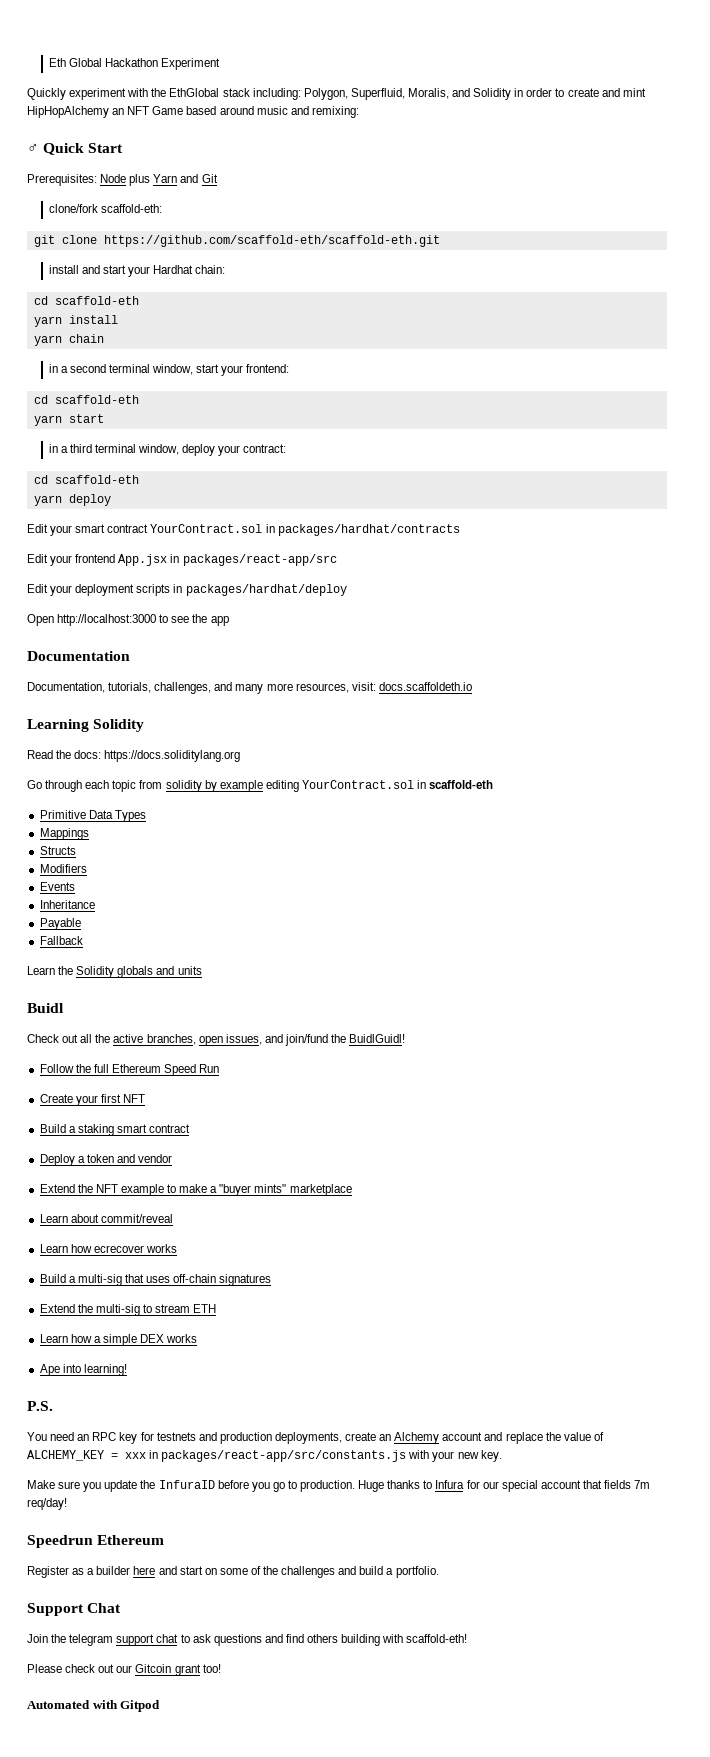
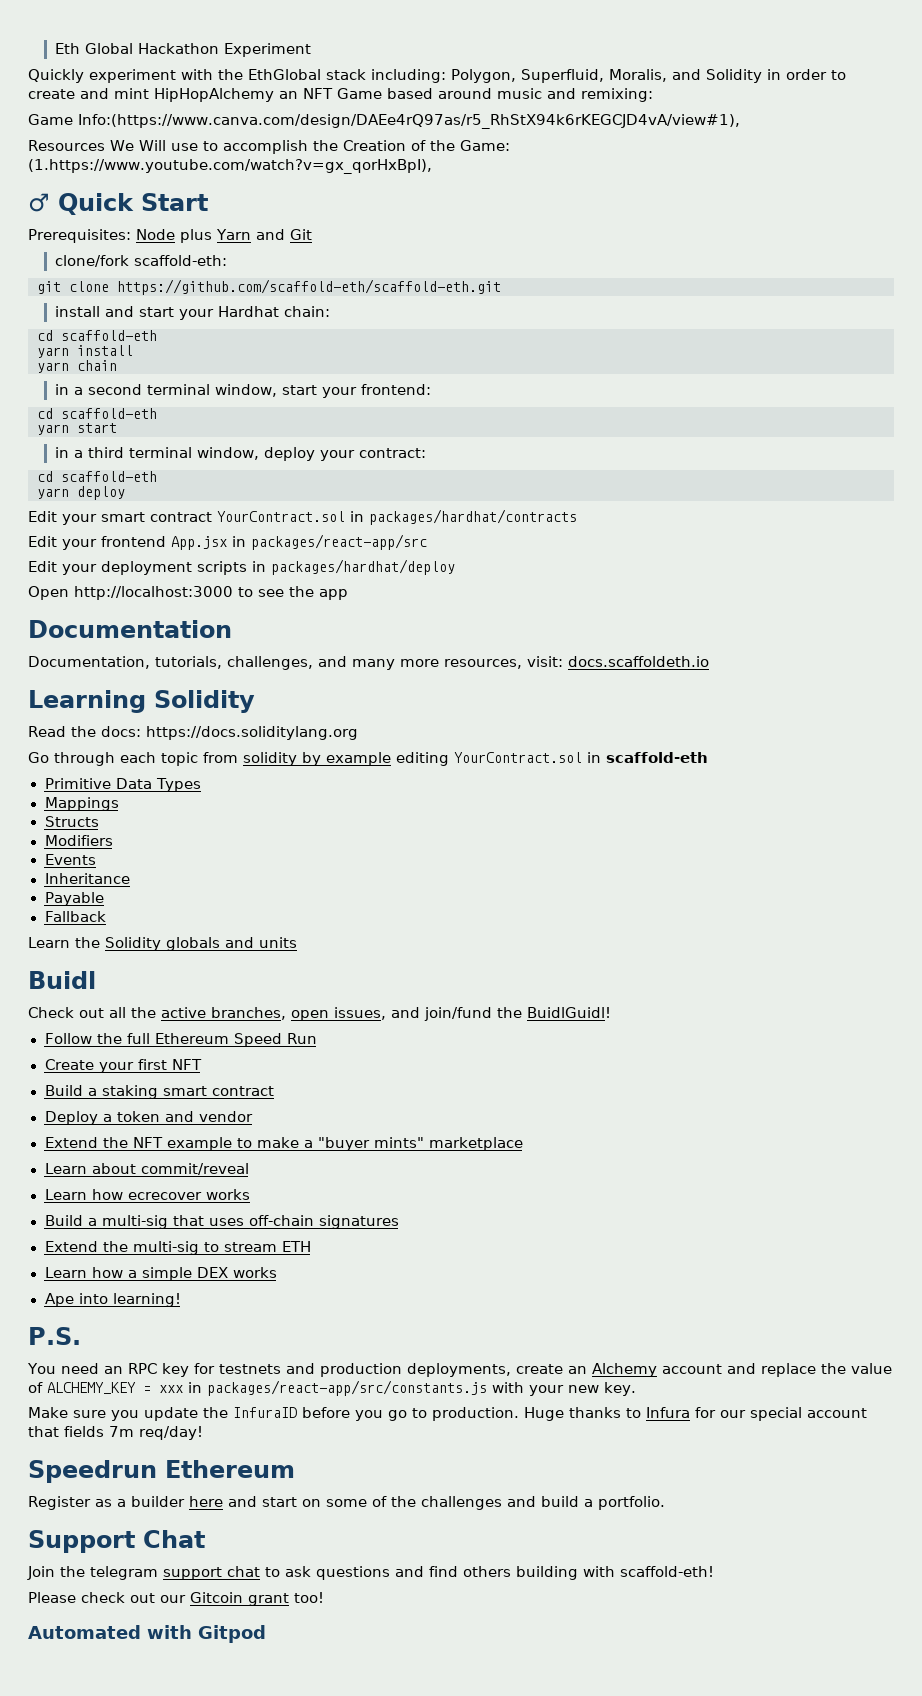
(359, 112) none -> [28,114,740,129] [28,140,510,154] [28,159,432,174] // Game Info:(https://www.canva.com/design/DAEe4rQ97as/r5_RhStX94k6rKEGCJD4vA/view#1), // Resources We Will use to accomplish the Creation of the Game: (1.https://www.youtube.com/watch?v=gx_qorHxBpI),

